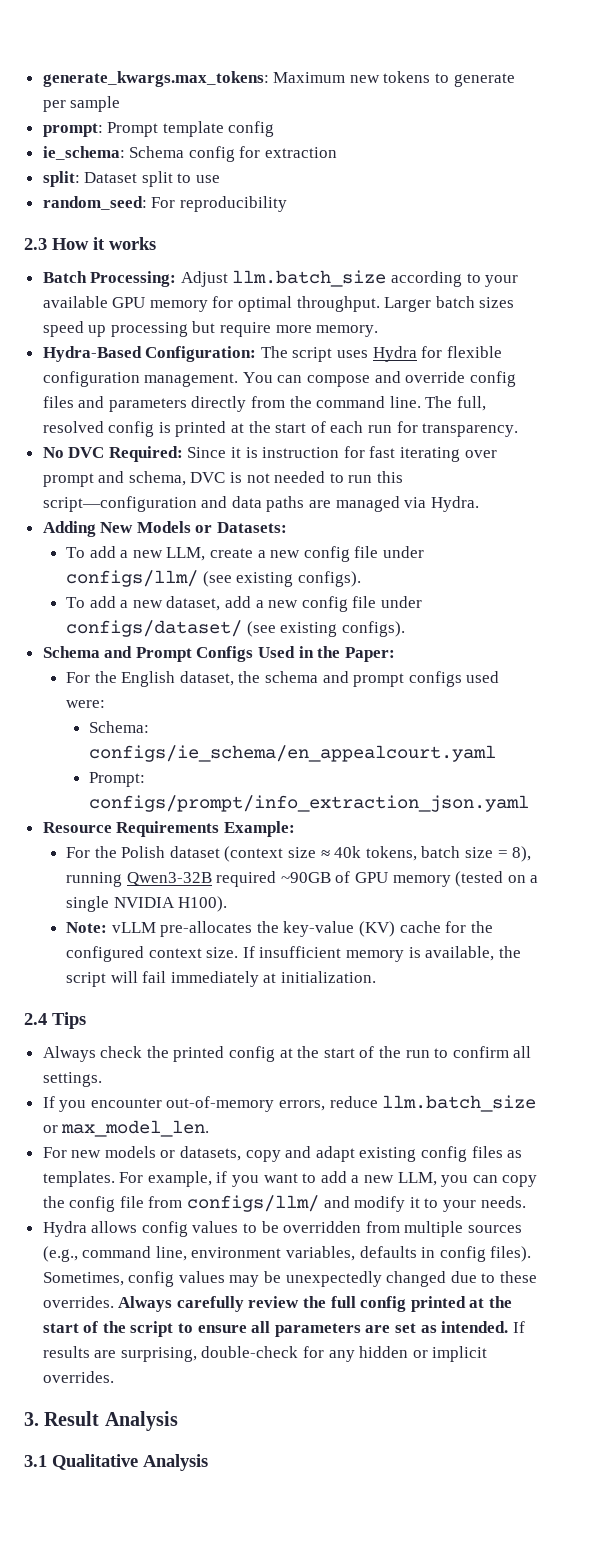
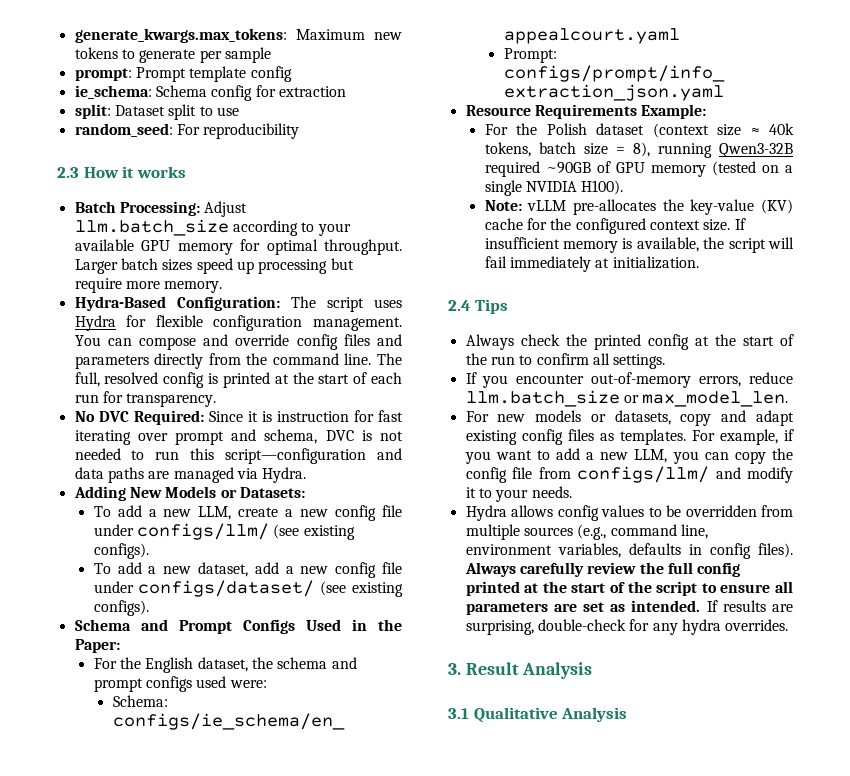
[42,1271,538,1287] [42,1296,114,1308] Sometimes, config values may be unexpectedly changed due to these overrides. -> (793, 550) none
[359,1346,488,1362] hidden or implicit -> [681,619,721,635] hydra

